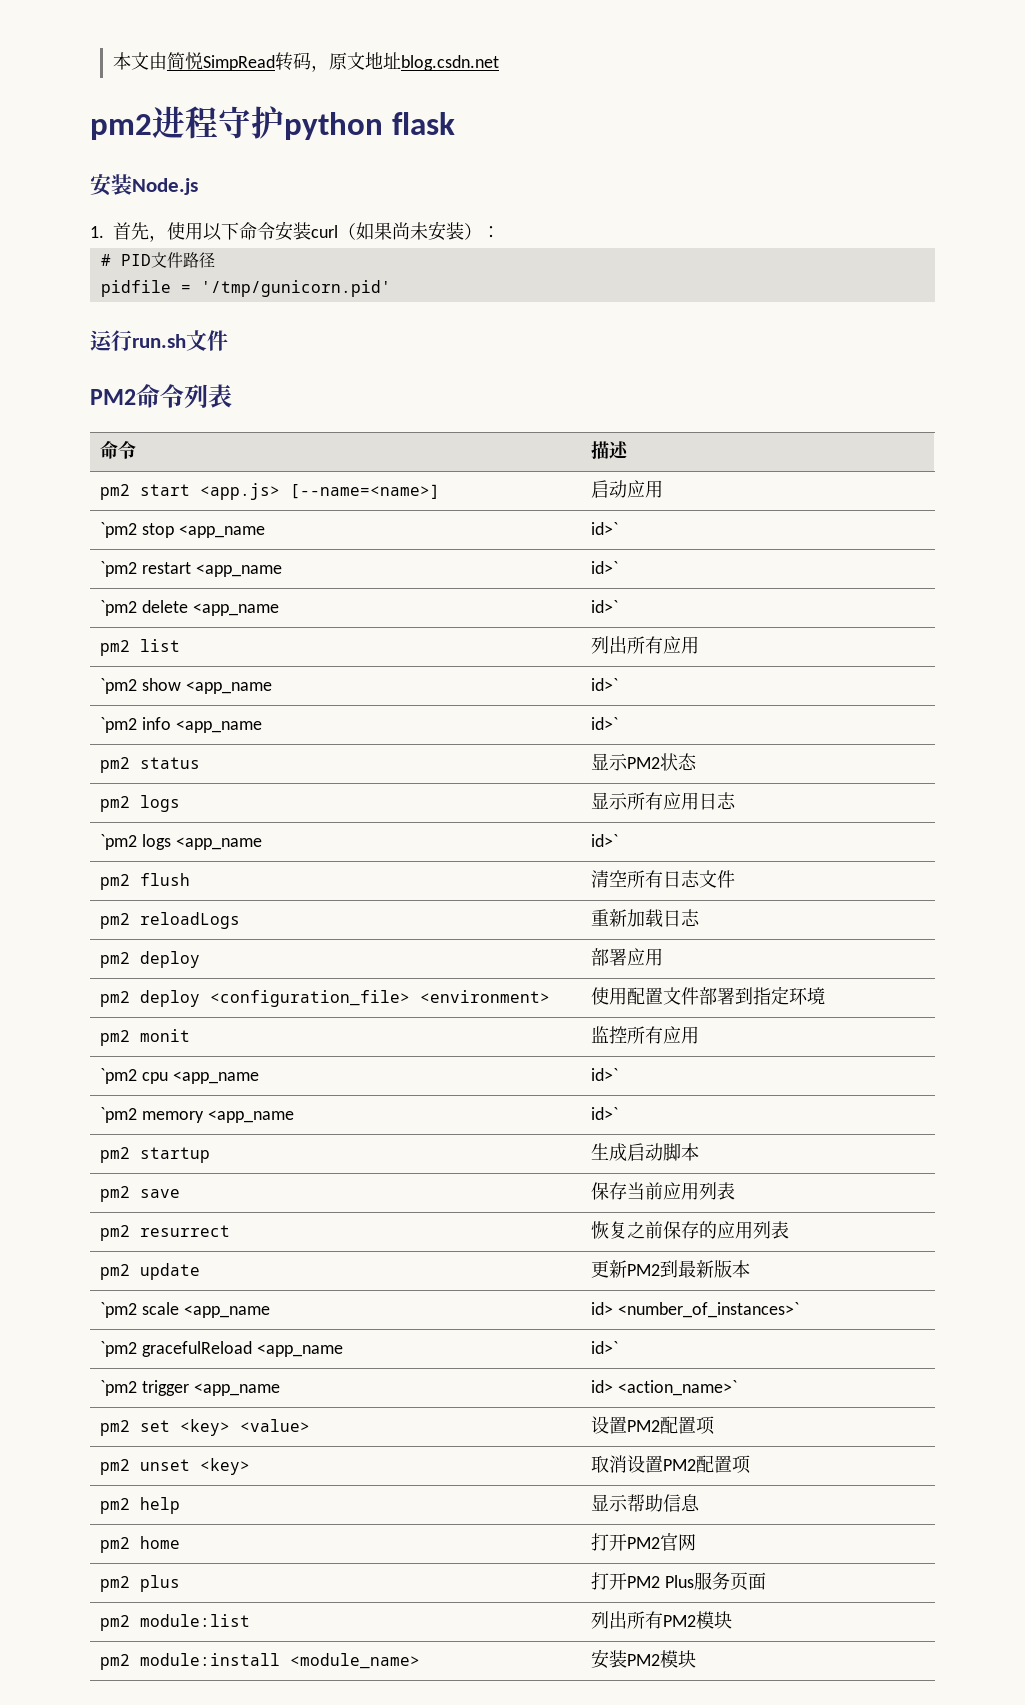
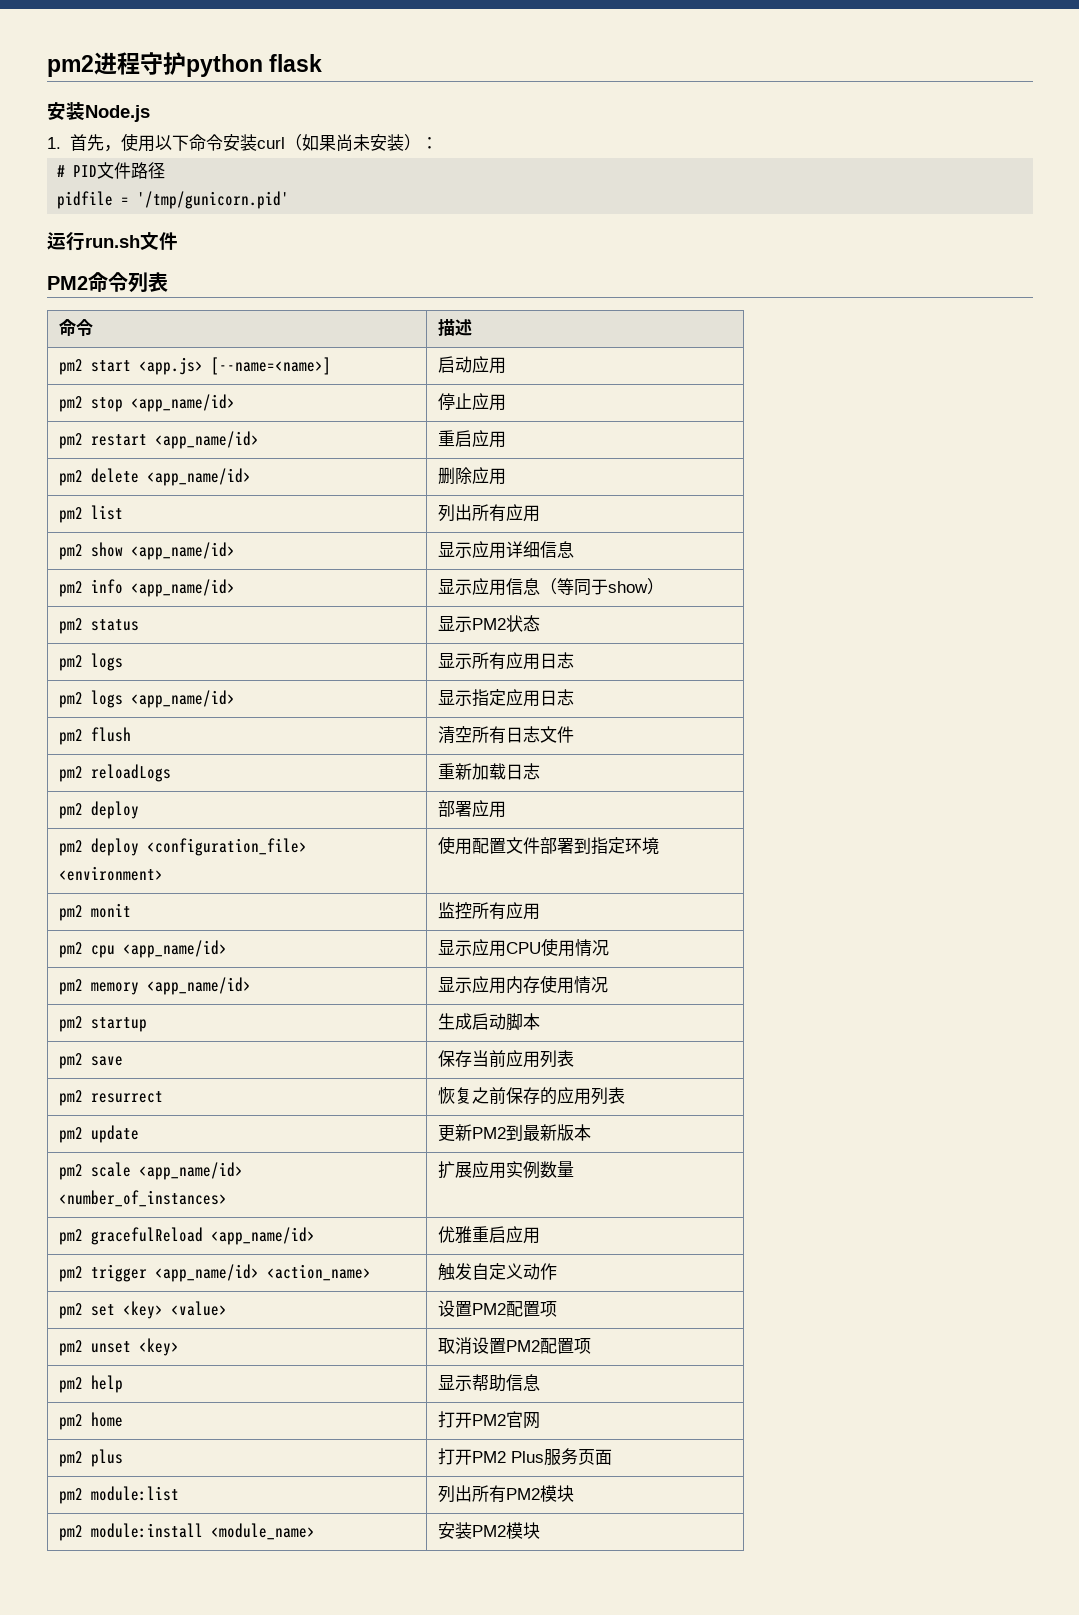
[112,52,499,72] 本文由简悦SimpRead转码，原文地址blog.csdn.net // -> (47, 66) none
[99,522,265,538] [590,522,618,535] [99,561,282,577] [590,561,618,574] [99,600,279,616] [590,600,618,613] `pm2 stop <app_name | id>` // `pm2 restart <app_name | id>` // `pm2 delete <app_name | id>` -> [59,394,236,412] [438,393,507,411] [59,431,260,449] [438,430,507,448] [59,468,252,486] [438,467,507,485] pm2 stop <app_name/id> | 停止应用 // pm2 restart <app_name/id> | 重启应用 // pm2 delete <app_name/id> | 删除应用
[99,678,272,694] [590,678,618,691] [99,717,262,733] [590,717,618,730] `pm2 show <app_name | id>` // `pm2 info <app_name | id>` -> [59,542,236,560] [438,541,575,559] [59,579,236,597] [438,578,665,596] pm2 show <app_name/id> | 显示应用详细信息 // pm2 info <app_name/id> | 显示应用信息（等同于show）
[99,834,262,850] [590,834,618,847] `pm2 logs <app_name | id>` -> [59,690,236,708] [438,689,575,707] pm2 logs <app_name/id> | 显示指定应用日志
[99,1068,259,1084] [590,1068,618,1081] [99,1107,294,1123] [590,1107,618,1120] `pm2 cpu <app_name | id>` // `pm2 memory <app_name | id>` -> [59,940,228,958] [438,938,610,957] [59,977,252,995] [438,975,609,994] pm2 cpu <app_name/id> | 显示应用CPU使用情况 // pm2 memory <app_name/id> | 显示应用内存使用情况
[99,1302,270,1318] [590,1302,799,1318] [99,1341,343,1357] [590,1341,618,1354] [99,1380,280,1396] [590,1380,737,1396] `pm2 scale <app_name | id> <number_of_instances>` // `pm2 gracefulReload <app_name | id>` // `pm2 trigger <app_name | id> <action_name>` -> [59,1162,244,1180] [59,1190,228,1207] [438,1161,575,1179] [59,1227,316,1245] [438,1226,541,1244] [59,1264,372,1282] [438,1263,558,1281] pm2 scale <app_name/id> <number_of_instances> | 扩展应用实例数量 // pm2 gracefulReload <app_name/id> | 优雅重启应用 // pm2 trigger <app_name/id> <action_name> | 触发自定义动作

